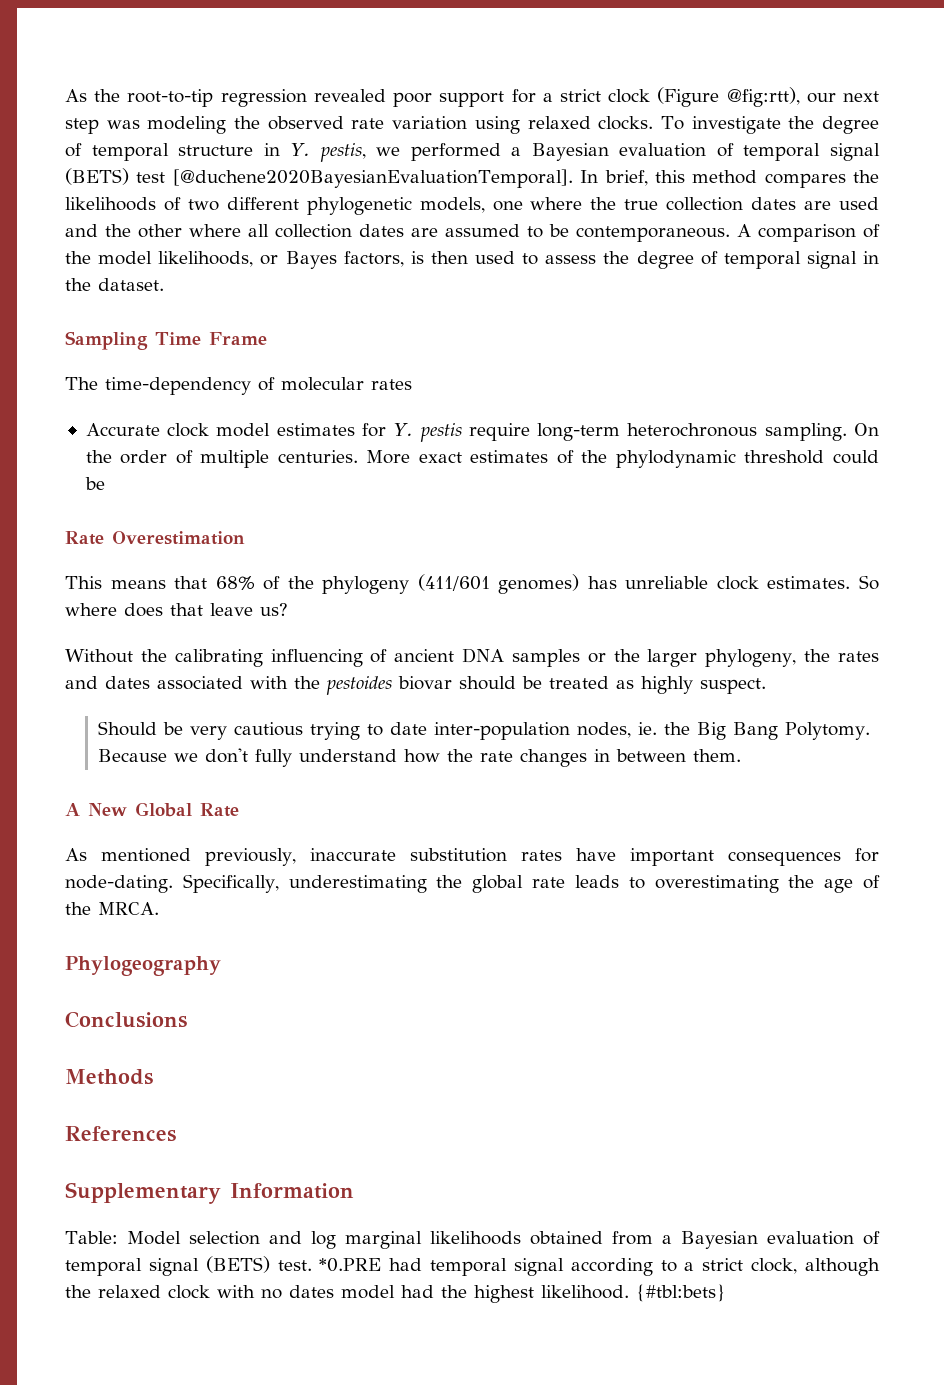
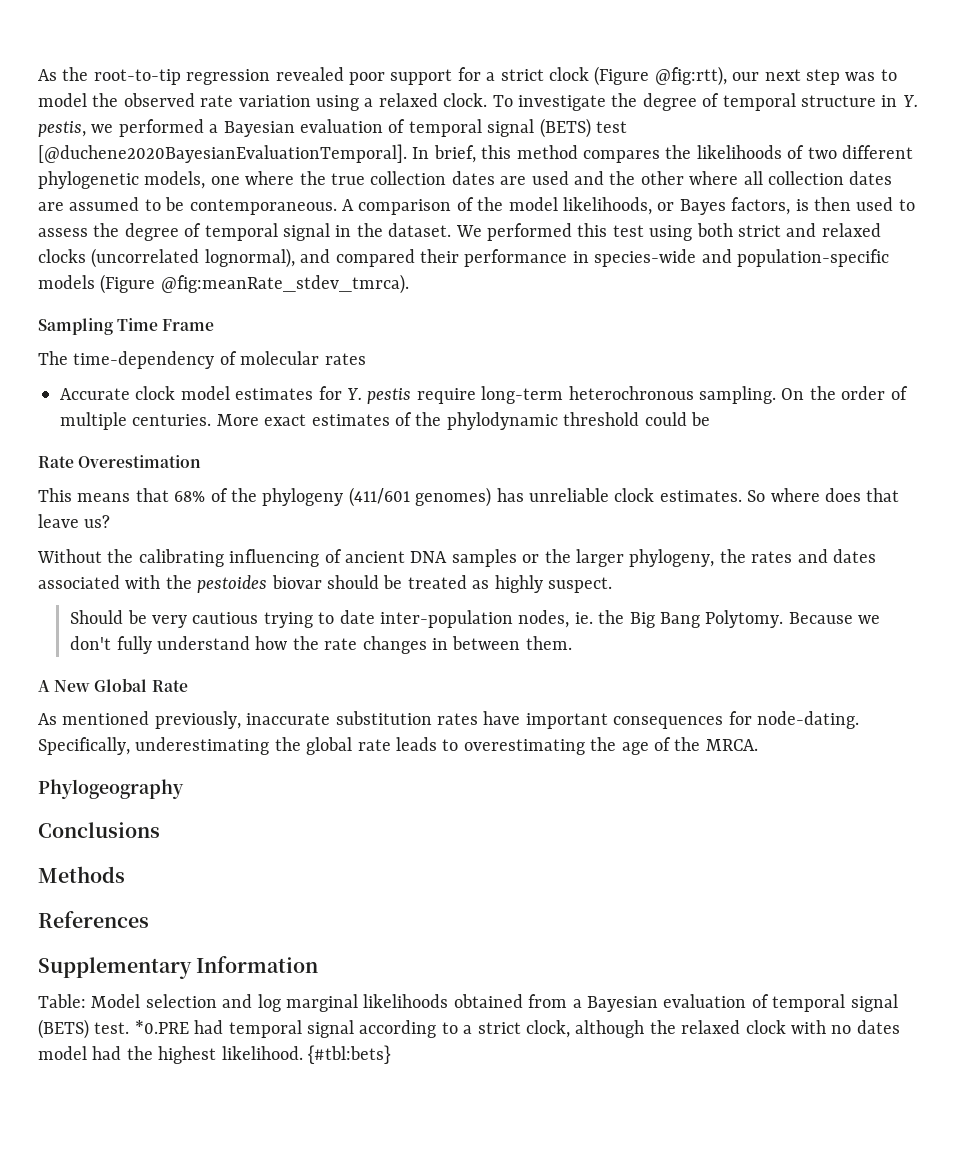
[147,116,227,134] modeling -> [880,69,897,81] [38,93,87,107] to model
[527,116,654,130] relaxed clocks. -> [364,93,488,107] a relaxed clock.
(164, 284) none -> [455,223,881,241] [38,248,889,268] [38,274,409,294] We performed this test using both strict and relaxed clocks (uncorrelated lognormal), and compared their performance in species-wide and population-specific models (Figure @fig:meanRate_stdev_tmrca).

